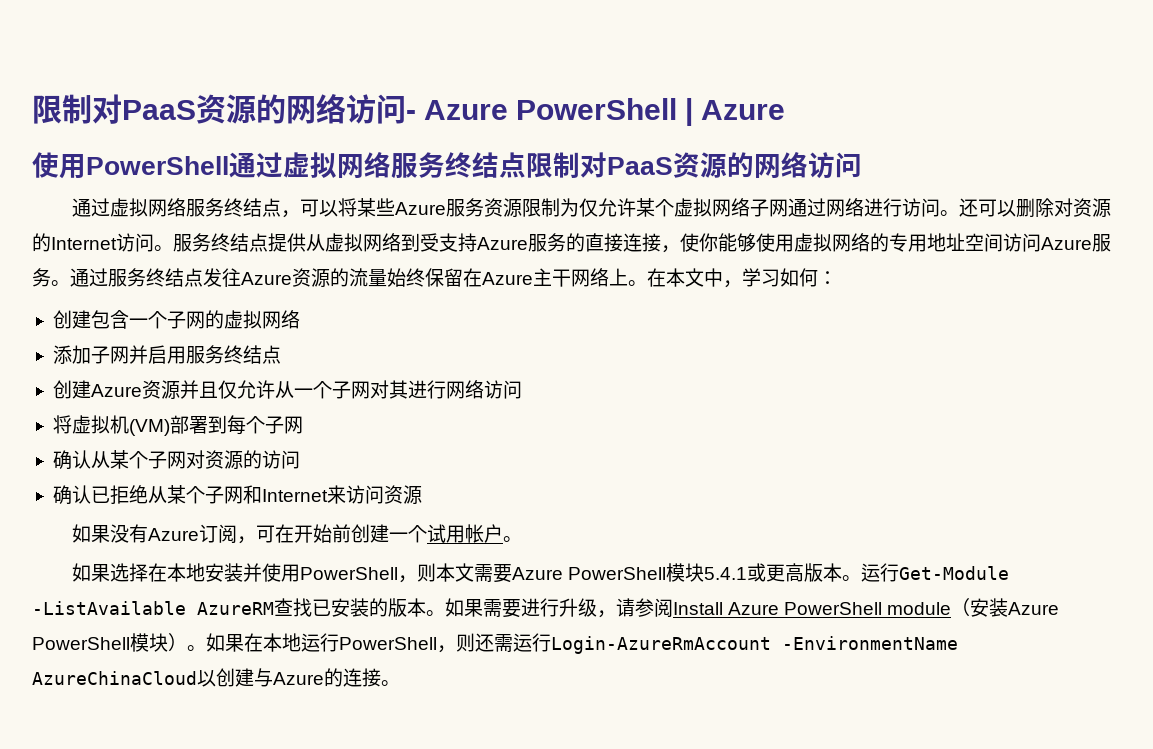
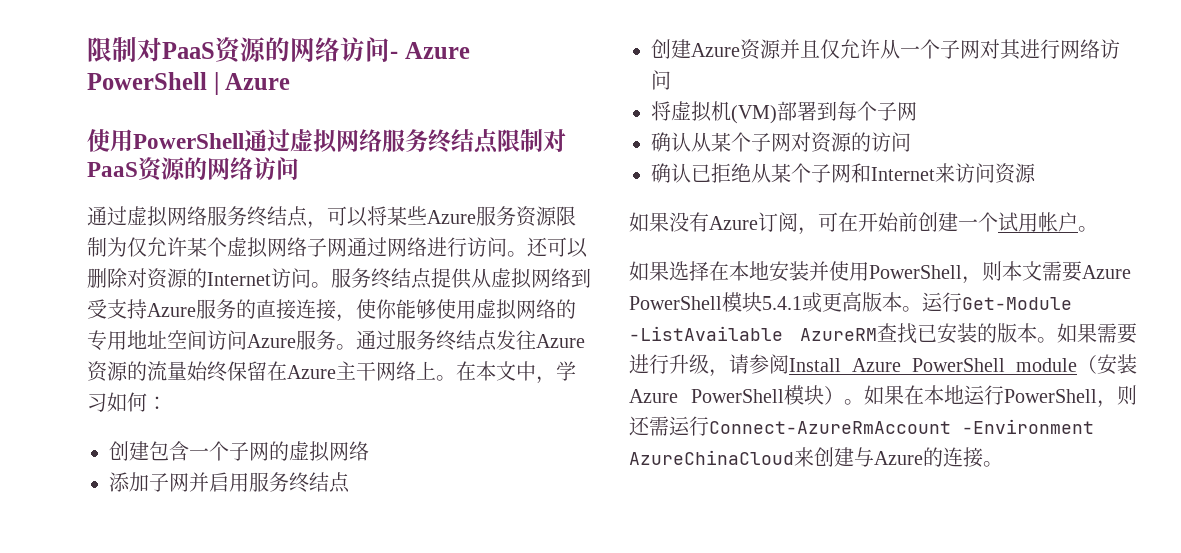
[551,636,958,654] [32,670,216,687] Login-AzureRmAccount -EnvironmentName AzureChinaCloud以 -> [709,419,1094,434] [629,447,814,467] Connect-AzureRmAccount -Environment AzureChinaCloud来

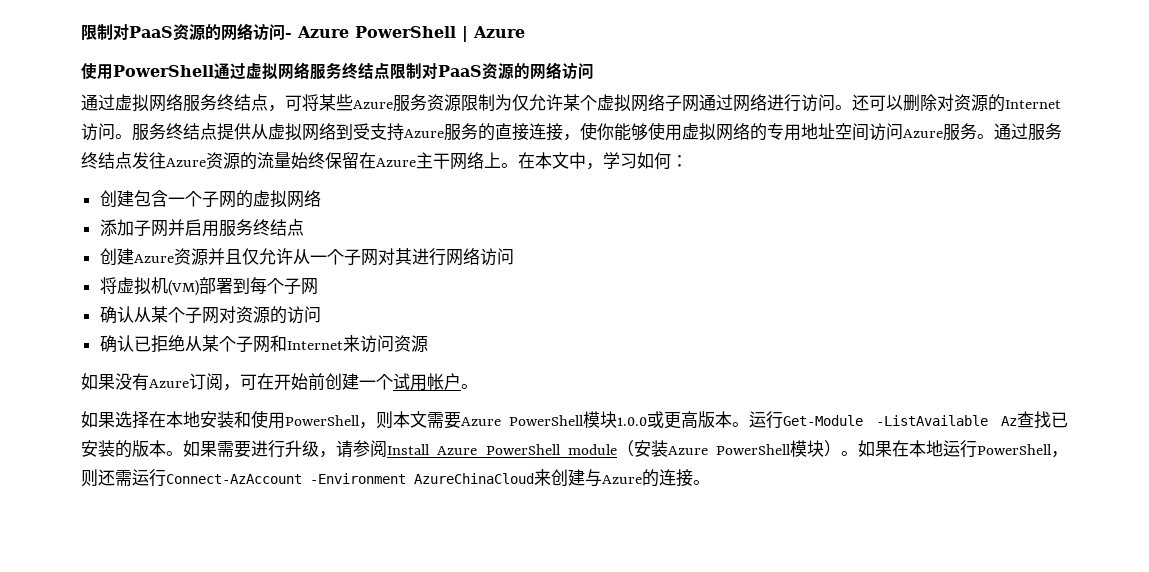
[347,207,368,227] 以 -> (302, 103) none
[809,261,829,281] 并 -> [234,411,251,428] 和
[762,296,802,310] 5.4.1 -> [616,417,647,426] 1.0.0
[800,328,877,341] AzureRM -> [1001,416,1017,426] Az
[709,421,951,434] Connect-AzureRmAccount -> [166,474,302,484] Connect-AzAccount

